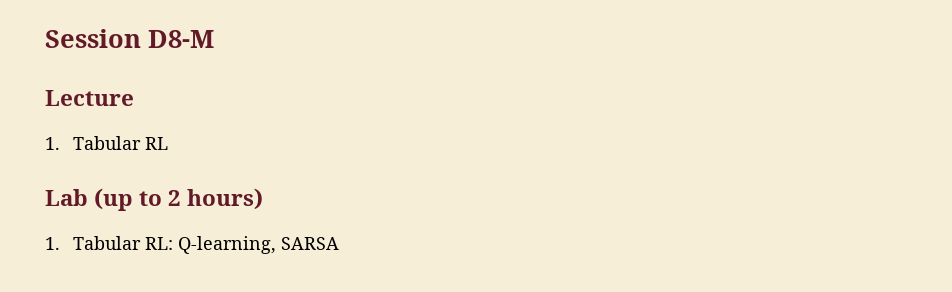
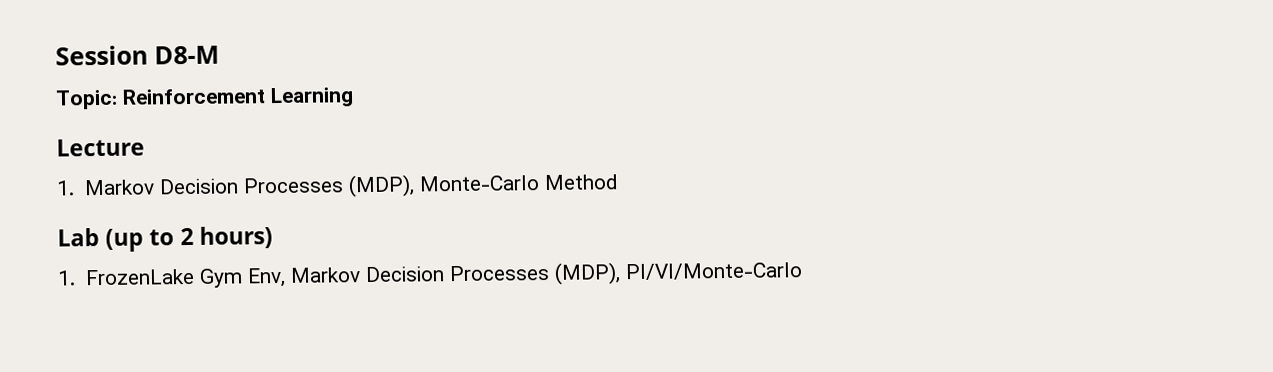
(214, 39) none -> [55,87,354,110] // Topic: Reinforcement Learning
[73,136,169,150] Tabular RL -> [83,174,619,198] Markov Decision Processes (MDP), Monte-Carlo Method
[73,236,340,254] Tabular RL: Q-learning, SARSA -> [84,262,803,288] FrozenLake Gym Env, Markov Decision Processes (MDP), PI/VI/Monte-Carlo

